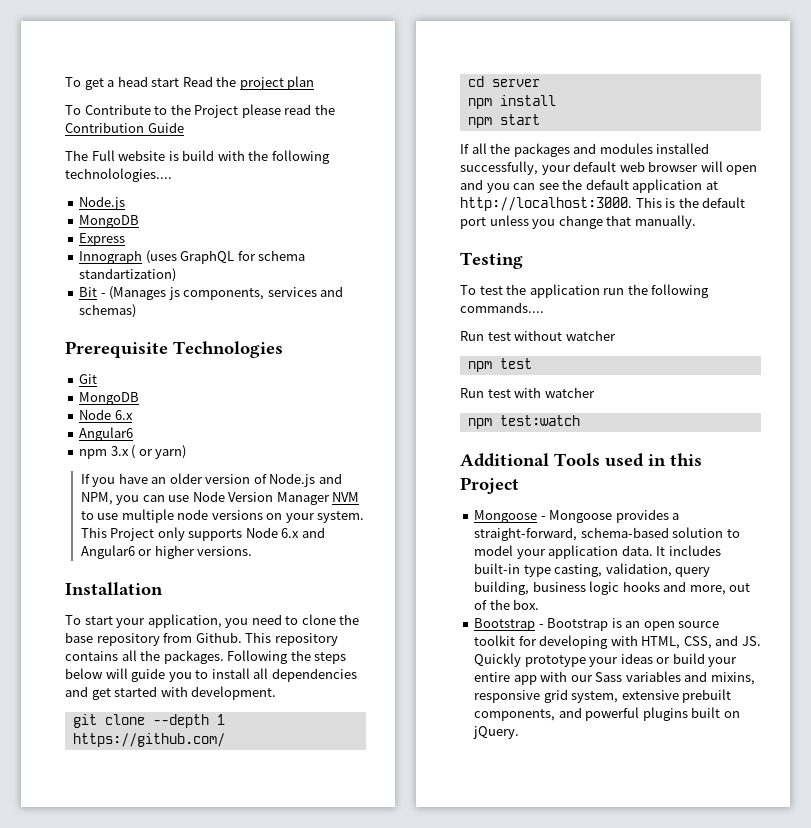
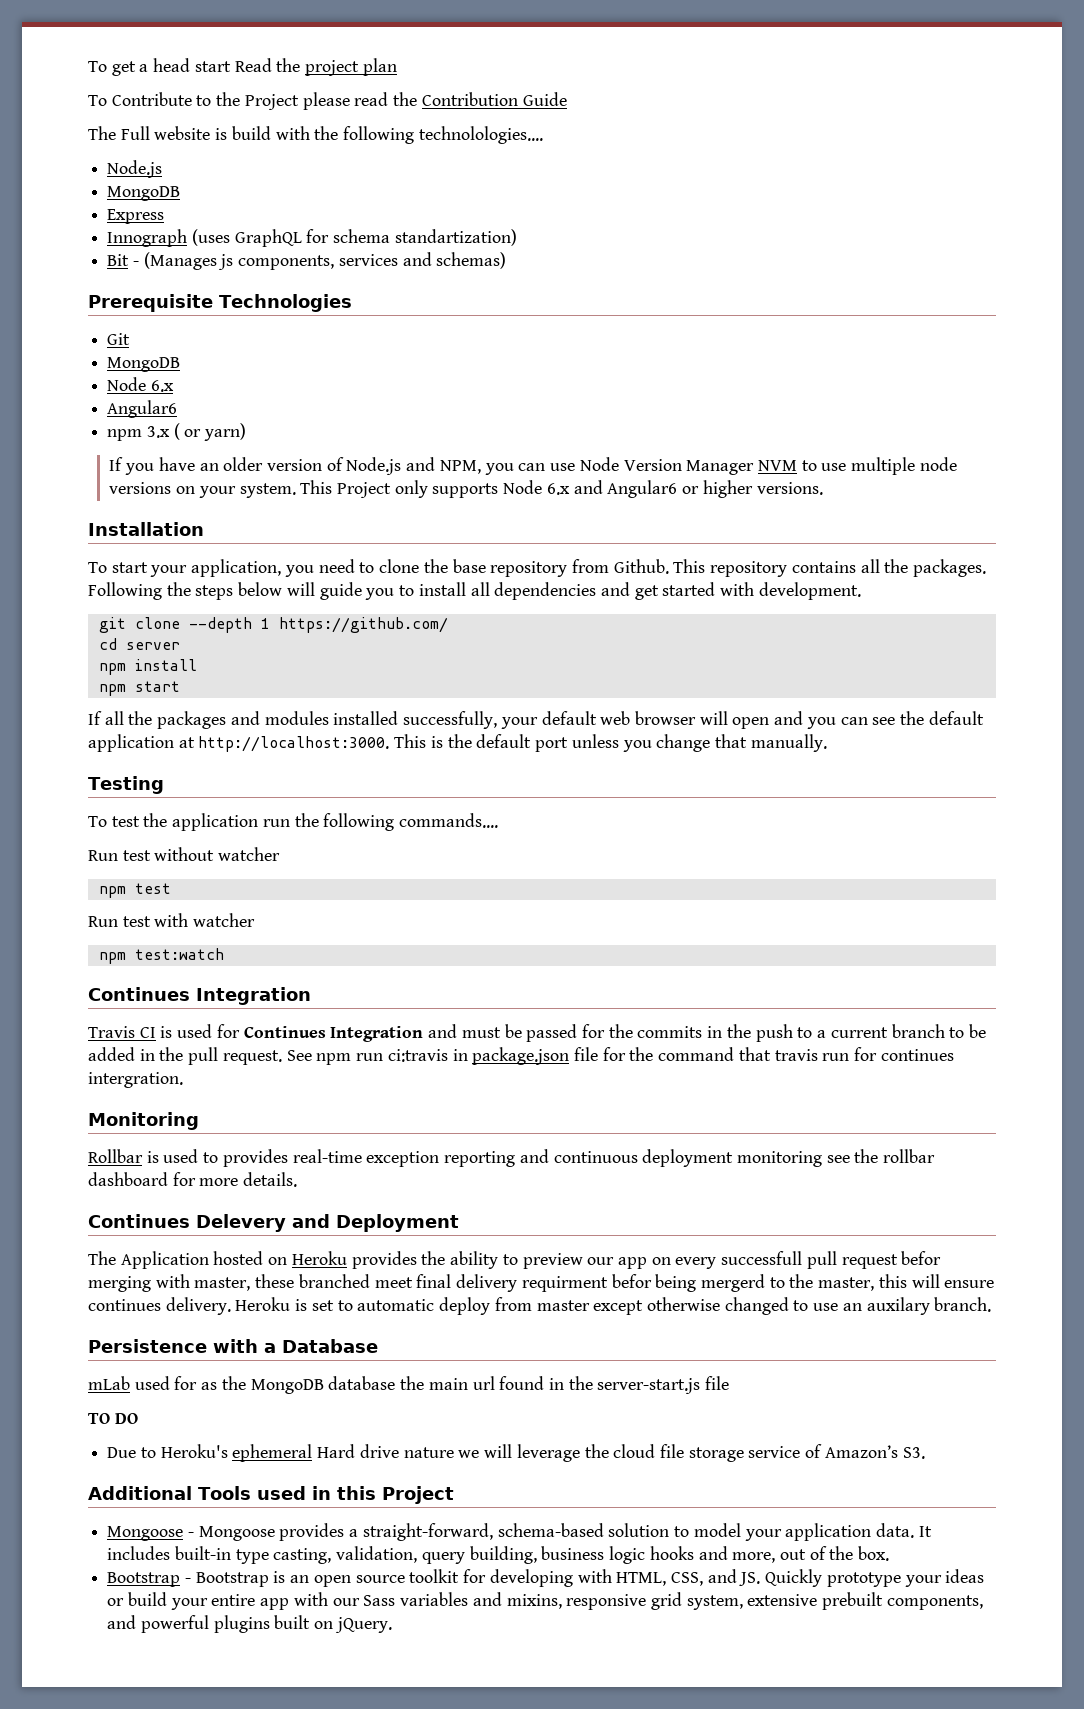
(580, 420) none -> [88,987,311,1005] [88,1024,986,1042] [88,1047,954,1065] [88,1072,183,1088] [88,1112,199,1130] [88,1149,936,1167] [88,1172,298,1187] [88,1214,459,1232] [88,1251,942,1269] [88,1274,995,1292] [88,1297,992,1315] [88,1339,378,1353] [88,1376,730,1394] [88,1413,138,1424] [107,1444,925,1462] // Continues Integration // Travis CI is used for Continues Integration and must be passed for the commits in the push to a current branch to be added in the pull request. See npm run ci:travis in package.json file for the command that travis run for continues intergration. // Monitoring // Rollbar is used to provides real-time exception reporting and continuous deployment monitoring see the rollbar dashboard for more details. // Continues Delevery and Deployment // The Application hosted on Heroku provides the ability to preview our app on every successfull pull request befor merging with master, these branched meet final delivery requirment befor being mergerd to the master, this will ensure continues delivery. Heroku is set to automatic deploy from master except otherwise changed to use an auxilary branch. // Persistence with a Database // mLab used for as the MongoDB database the main url found in the server-start.js file // TO DO // Due to Heroku's ephemeral Hard drive nature we will leverage the cloud file storage service of Amazon’s S3.

